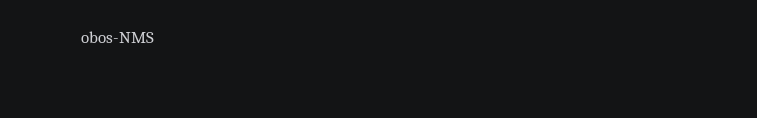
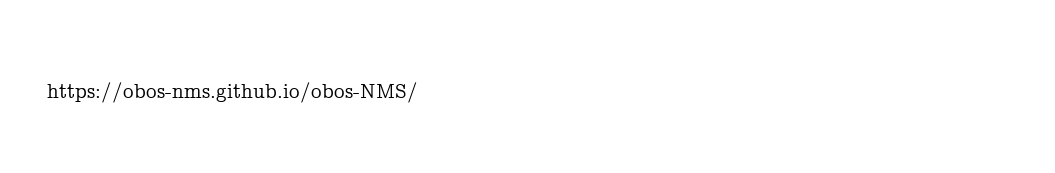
[81,31,154,43] obos-NMS -> [47,82,418,103] https://obos-nms.github.io/obos-NMS/

